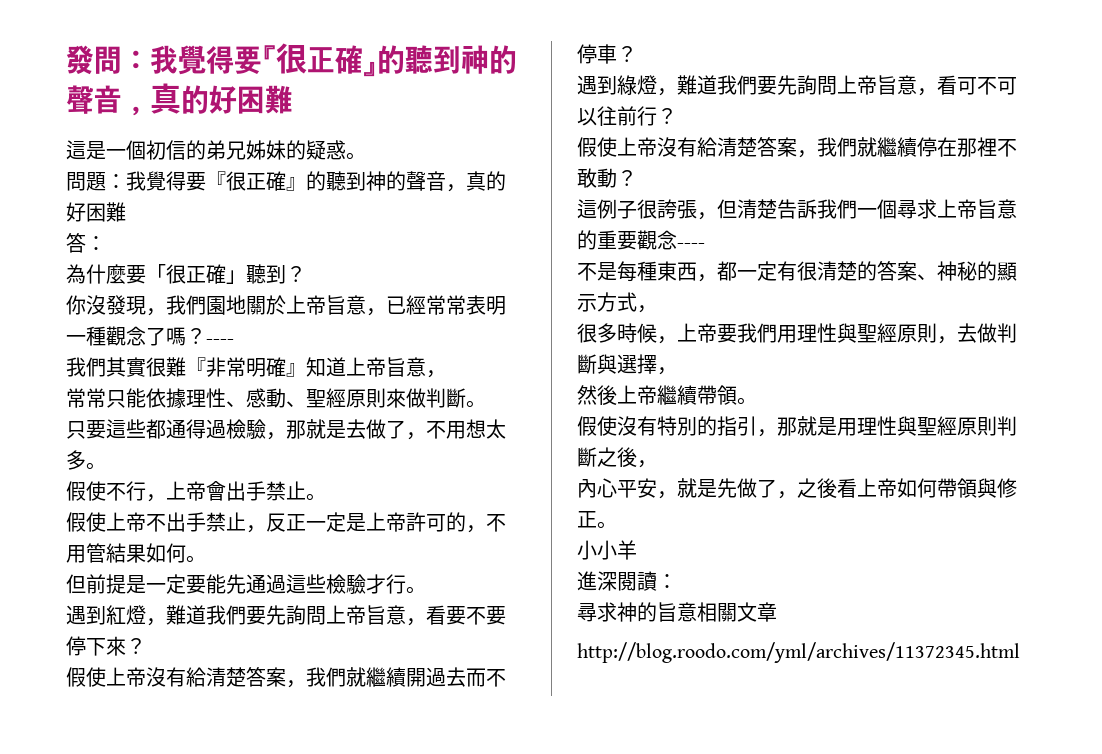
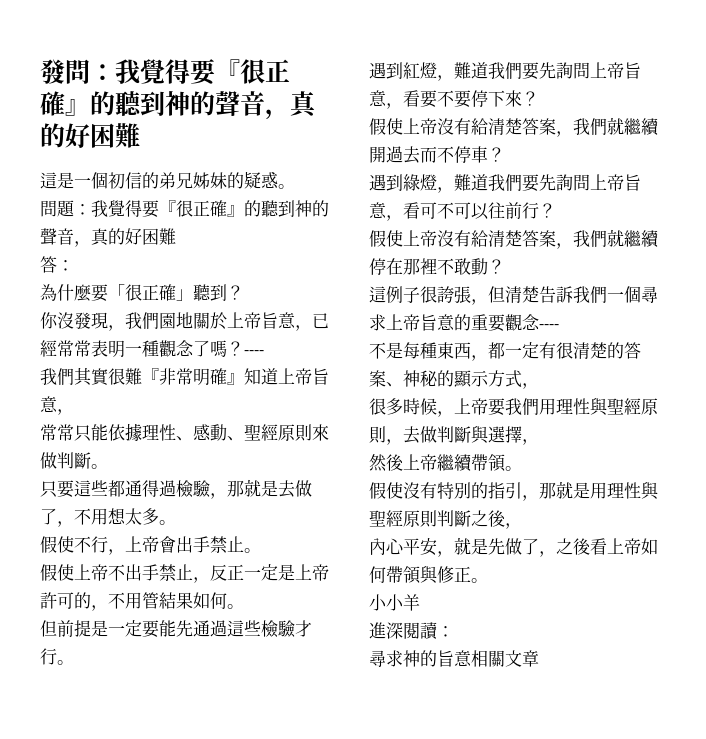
[577,642,1020,663] // http://blog.roodo.com/yml/archives/11372345.html -> (539, 658) none

